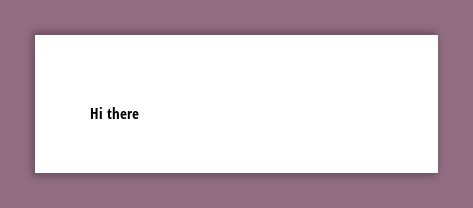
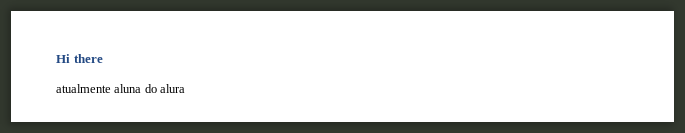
(140, 113) none -> [56,84,186,93] // atualmente aluna do alura

